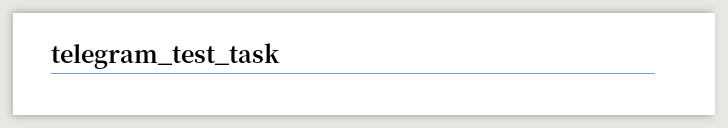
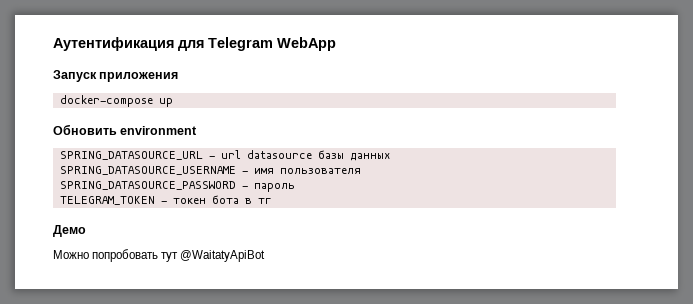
[51,43,280,69] telegram_test_task -> [53,37,336,51] [53,70,179,82] [59,95,173,107] [53,124,198,135] [59,150,390,161] [59,166,361,175] [59,181,295,192] [59,195,272,205] [53,225,86,237] [53,249,266,262] Аутентификация для Telegram WebApp // Запуск приложения // docker-compose up // Обновить environment // SPRING_DATASOURCE_URL - url datasource базы данных // SPRING_DATASOURCE_USERNAME - имя пользователя // SPRING_DATASOURCE_PASSWORD - пароль // TELEGRAM_TOKEN - токен бота в тг // Демо // Можно попробовать тут @WaitatyApiBot

